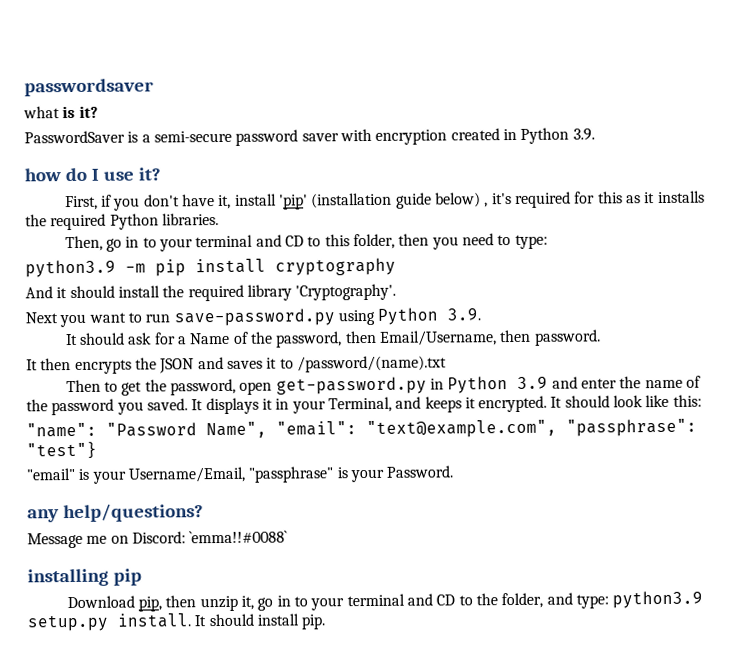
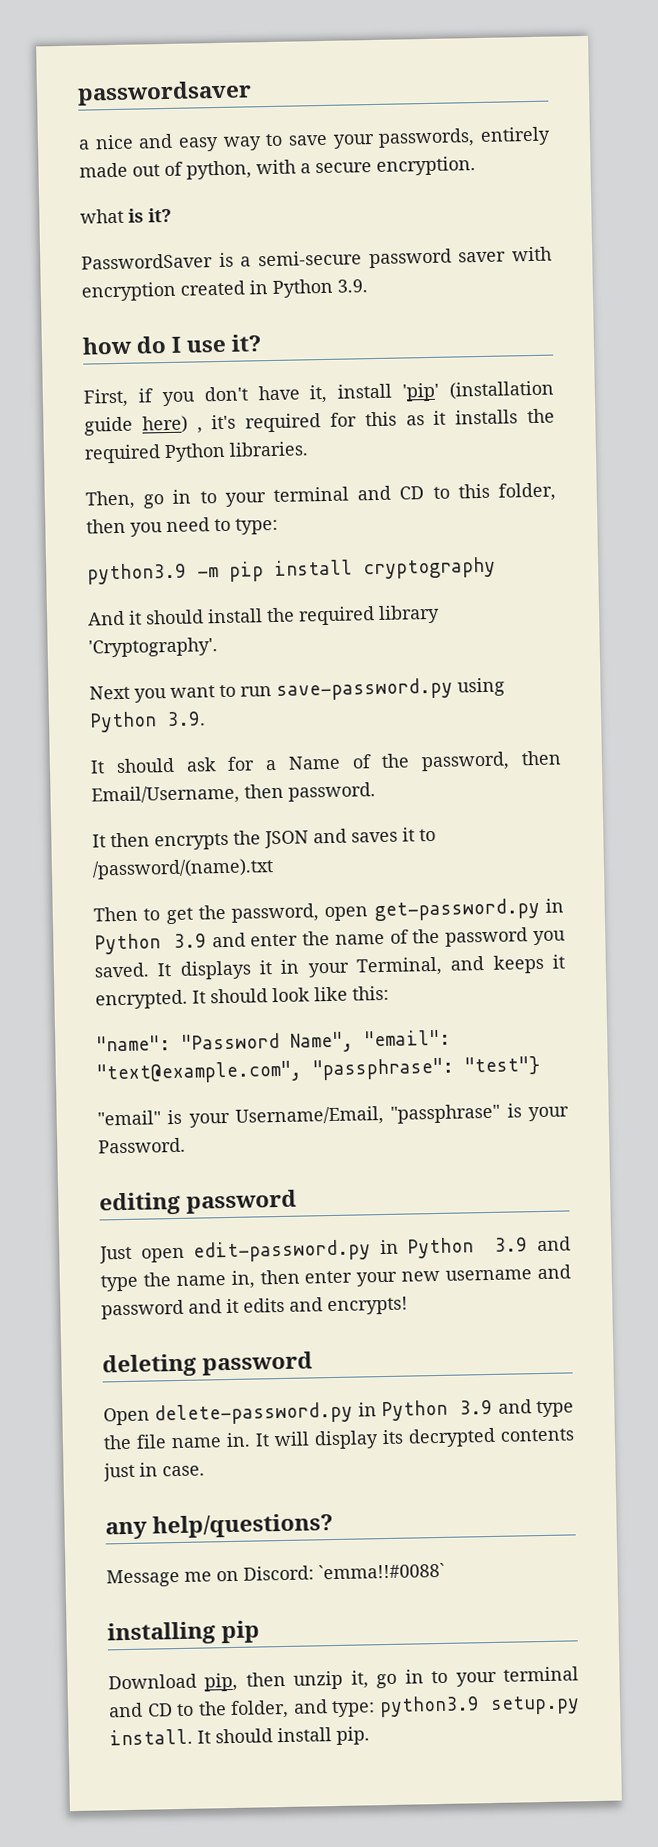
(154, 87) none -> [78,126,551,152] [79,156,476,180] // a nice and easy way to save your passwords, entirely made out of python, with a secure encryption.
[435,192,482,208] below) -> [141,415,188,434] here)
(454, 471) none -> [99,1189,298,1216] [99,1236,571,1264] [100,1264,571,1292] [101,1296,408,1320] [102,1351,314,1378] [103,1399,574,1426] [103,1427,574,1450] [103,1462,205,1482] // editing password // Just open edit-password.py in Python 3.9 and type the name in, then enter your new username and password and it edits and encrypts! // deleting password // Open delete-password.py in Python 3.9 and type the file name in. It will display its decrypted contents just in case.

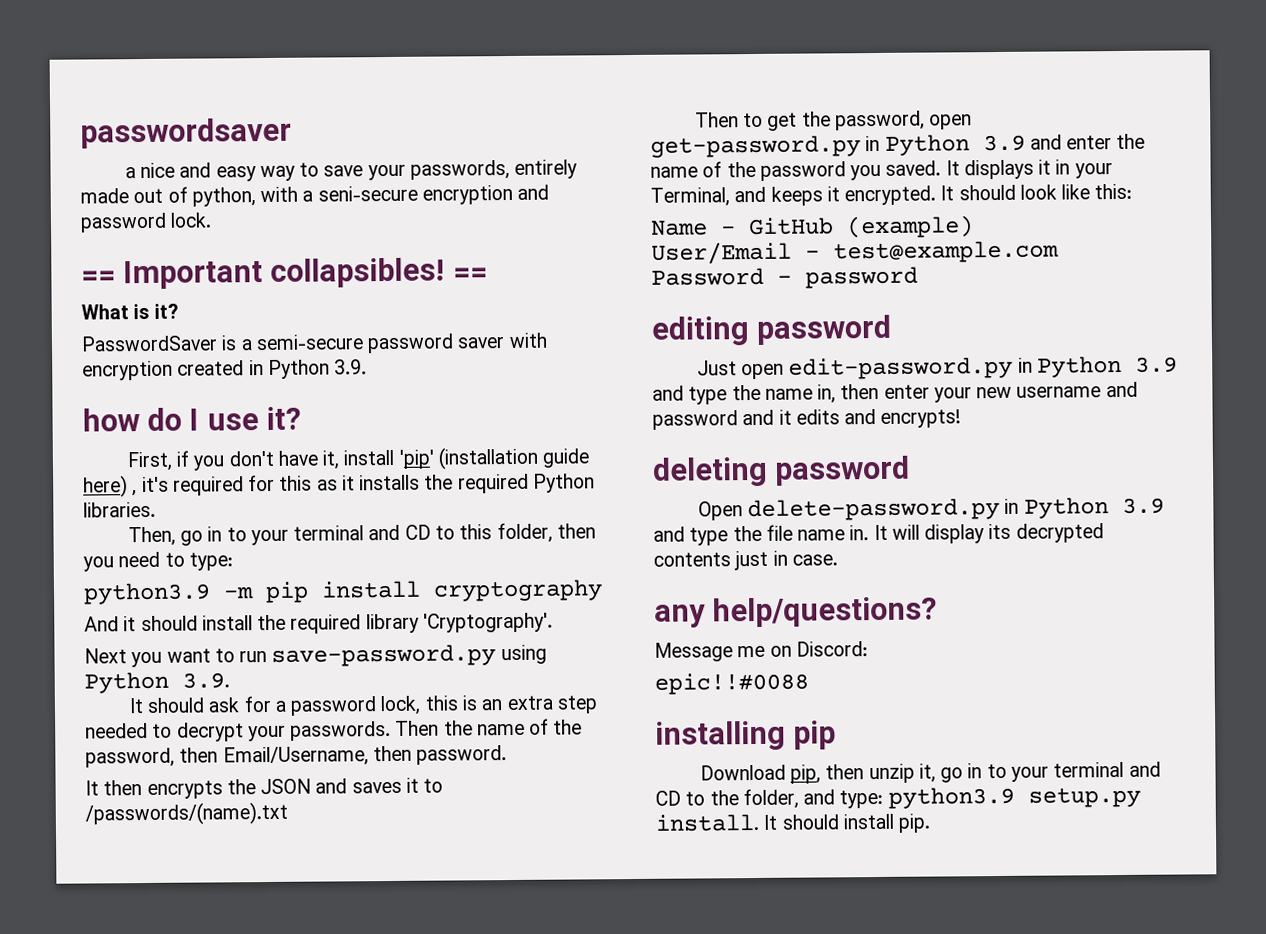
[315,156,476,176] [80,208,124,224] secure encryption. // what -> [317,184,550,205] [80,212,213,233] [81,257,488,290] [81,304,129,320] seni-secure encryption and password lock. // == Important collapsibles! == // What
[287,755,341,770] Name -> [290,695,598,716] [85,720,525,742] password lock, this is an extra step needed to decrypt your passwords. Then the name
[92,858,274,880] /password/(name).txt -> [85,801,288,826] /passwords/(name).txt
[96,1029,451,1053] [96,1055,540,1085] [97,1103,569,1128] [98,1137,186,1154] "name": "Password Name", "email": "text@example.com", "passphrase": "test"} // "email" is your Username/Email, "passphrase" is your Password. -> [650,215,974,239] [651,240,1059,265] [651,266,918,289] Name - GitHub (example) // User/Email - test@example.com // Password - password
[318,1562,445,1580] `emma!!#0088` -> [654,672,809,695] // epic!!#0088

